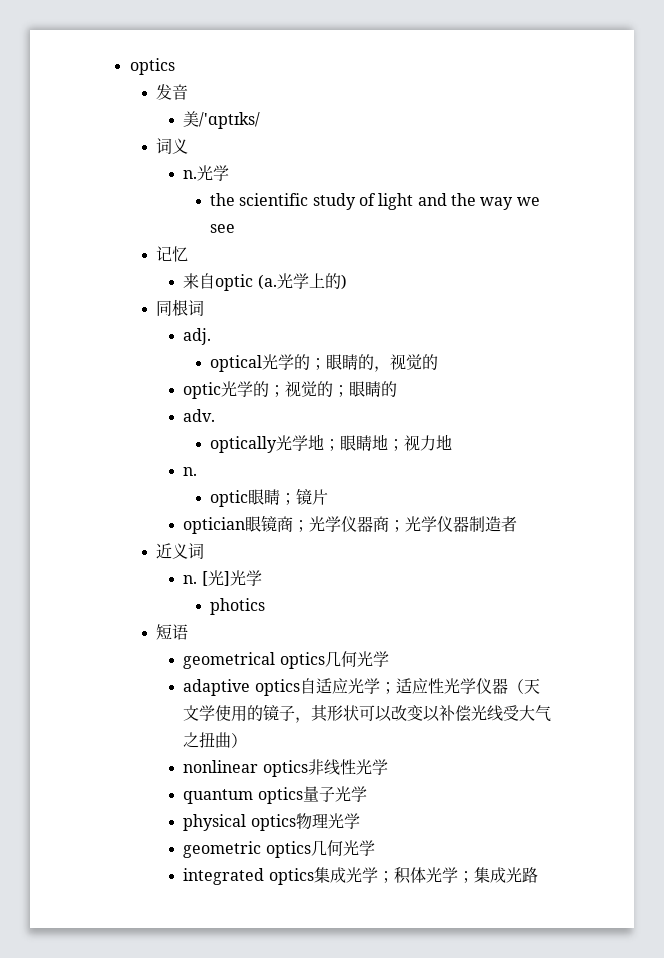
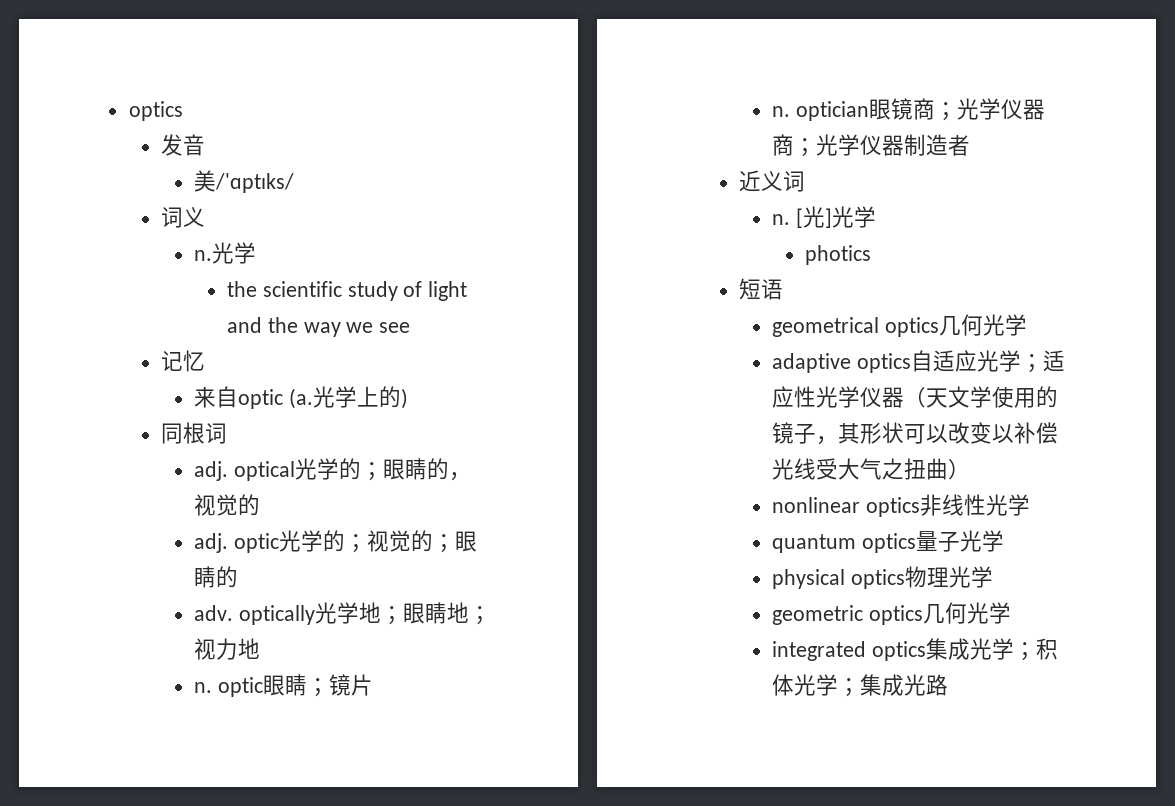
(212, 336) // -> (229, 471) none
(438, 362) none -> [194,533,229,553] adj.
(216, 415) // -> (234, 613) none
(198, 471) // -> (213, 687) none
(328, 497) none -> [772,106,791,117] n.

